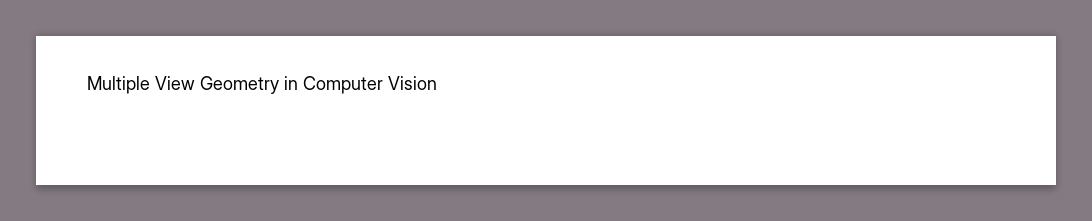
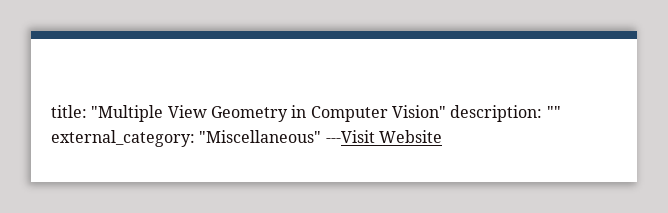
[87,76,150,94] Multiple -> [51,105,164,122] title: "Multiple
[388,76,437,90] Vision -> [391,105,561,122] [51,130,442,147] Vision" description: "" external_category: "Miscellaneous" ---Visit Website

